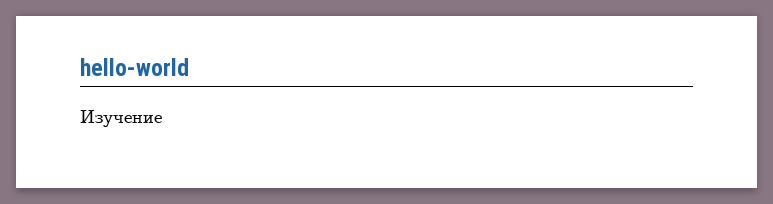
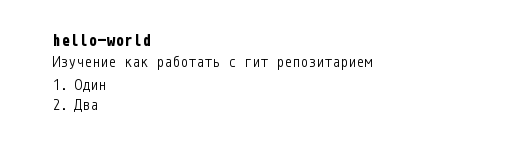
(162, 118) none -> [124,55,372,70] [52,79,106,92] [52,99,98,112] как работать с гит репозитарием // 1. Один // 2. Два

